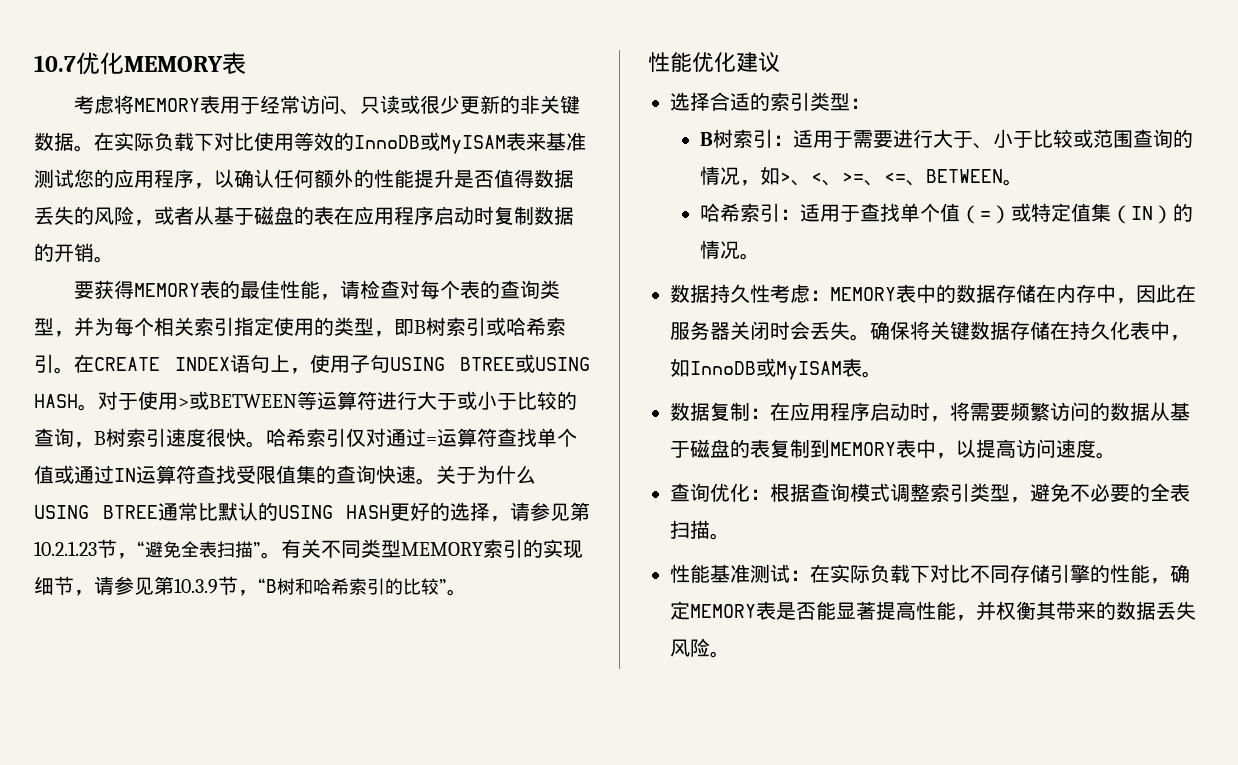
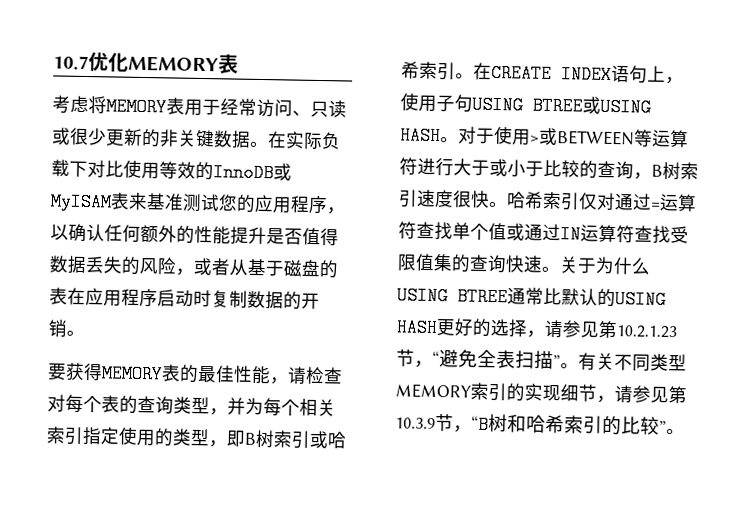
[648,52,780,73] [670,92,870,111] [699,129,1193,149] [699,166,1023,186] [699,203,1193,224] [699,240,760,260] [670,284,1196,304] [670,321,1190,341] [670,358,882,380] [670,402,1190,422] [670,439,1116,459] [670,483,1190,503] [670,520,730,540] [670,564,1190,584] [670,601,1196,621] [670,638,730,658] // 性能优化建议 // 选择合适的索引类型： // B树索引：适用于需要进行大于、小于比较或范围查询的情况，如>、<、>=、<=、BETWEEN。 // 哈希索引：适用于查找单个值（=）或特定值集（IN）的情况。 // 数据持久性考虑：MEMORY表中的数据存储在内存中，因此在服务器关闭时会丢失。确保将关键数据存储在持久化表中，如InnoDB或MyISAM表。 // 数据复制：在应用程序启动时，将需要频繁访问的数据从基于磁盘的表复制到MEMORY表中，以提高访问速度。 // 查询优化：根据查询模式调整索引类型，避免不必要的全表扫描。 // 性能基准测试：在实际负载下对比不同存储引擎的性能，确定MEMORY表是否能显著提高性能，并权衡其带来的数据丢失风险。 -> (685, 431) none

